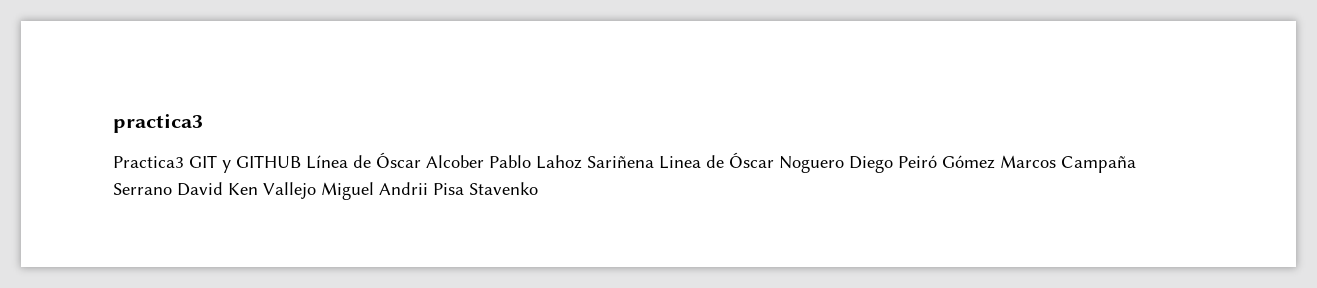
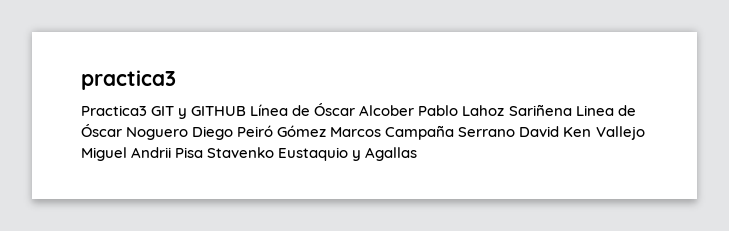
(538, 188) none -> [278,147,418,161] Eustaquio y Agallas

